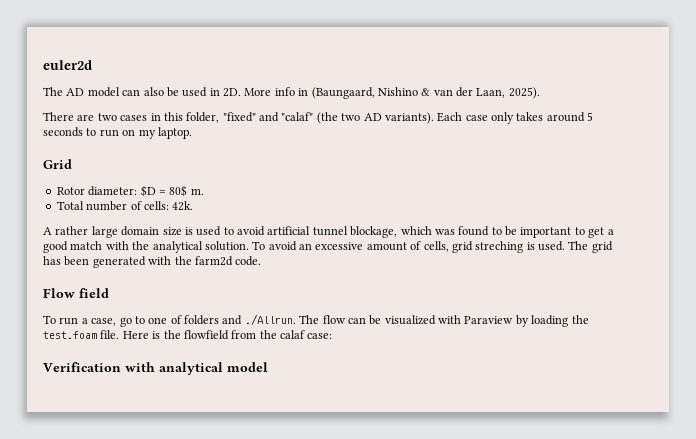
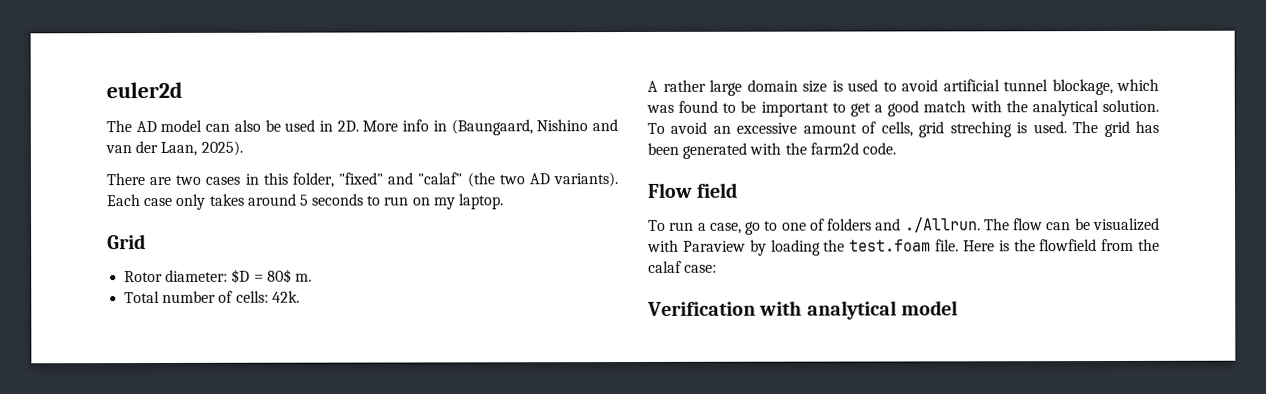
[421,88,431,96] & -> [592,119,618,132] and

